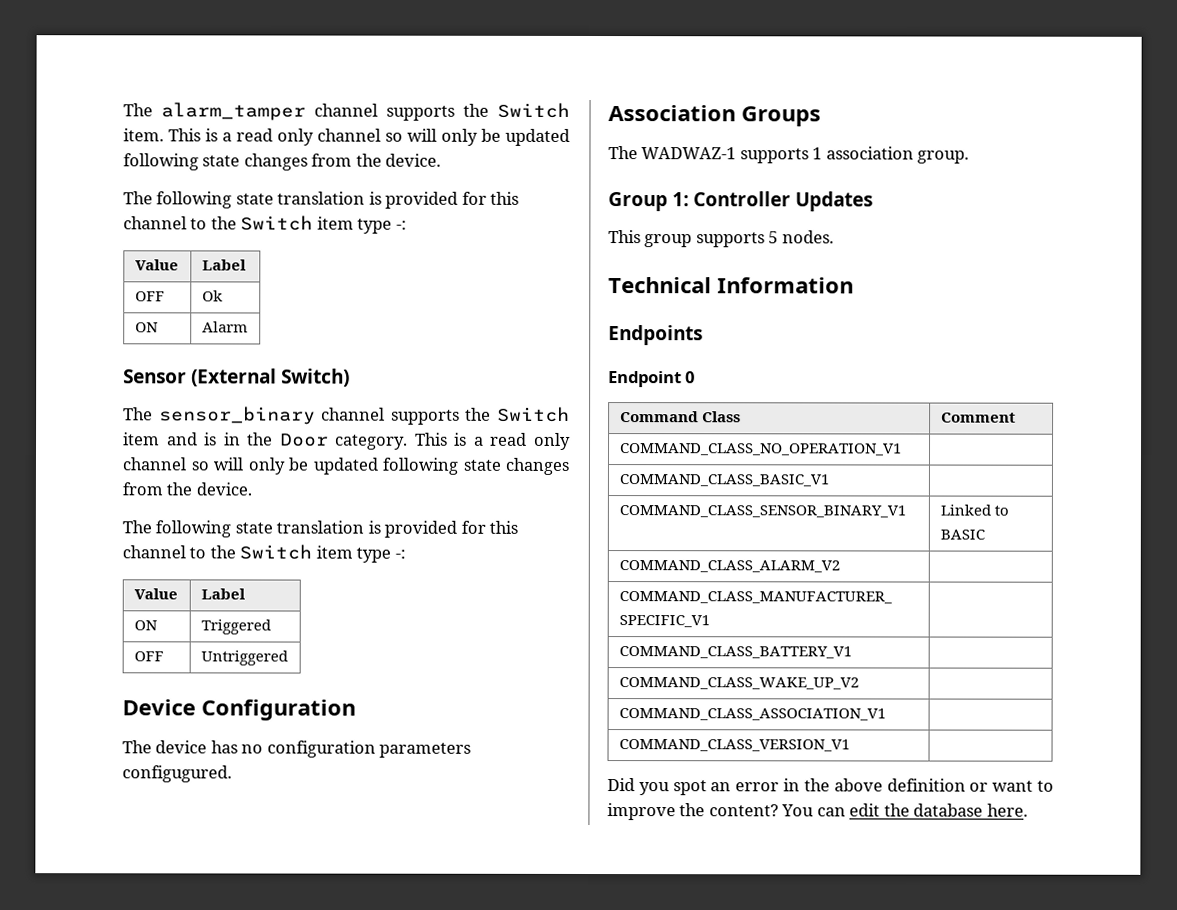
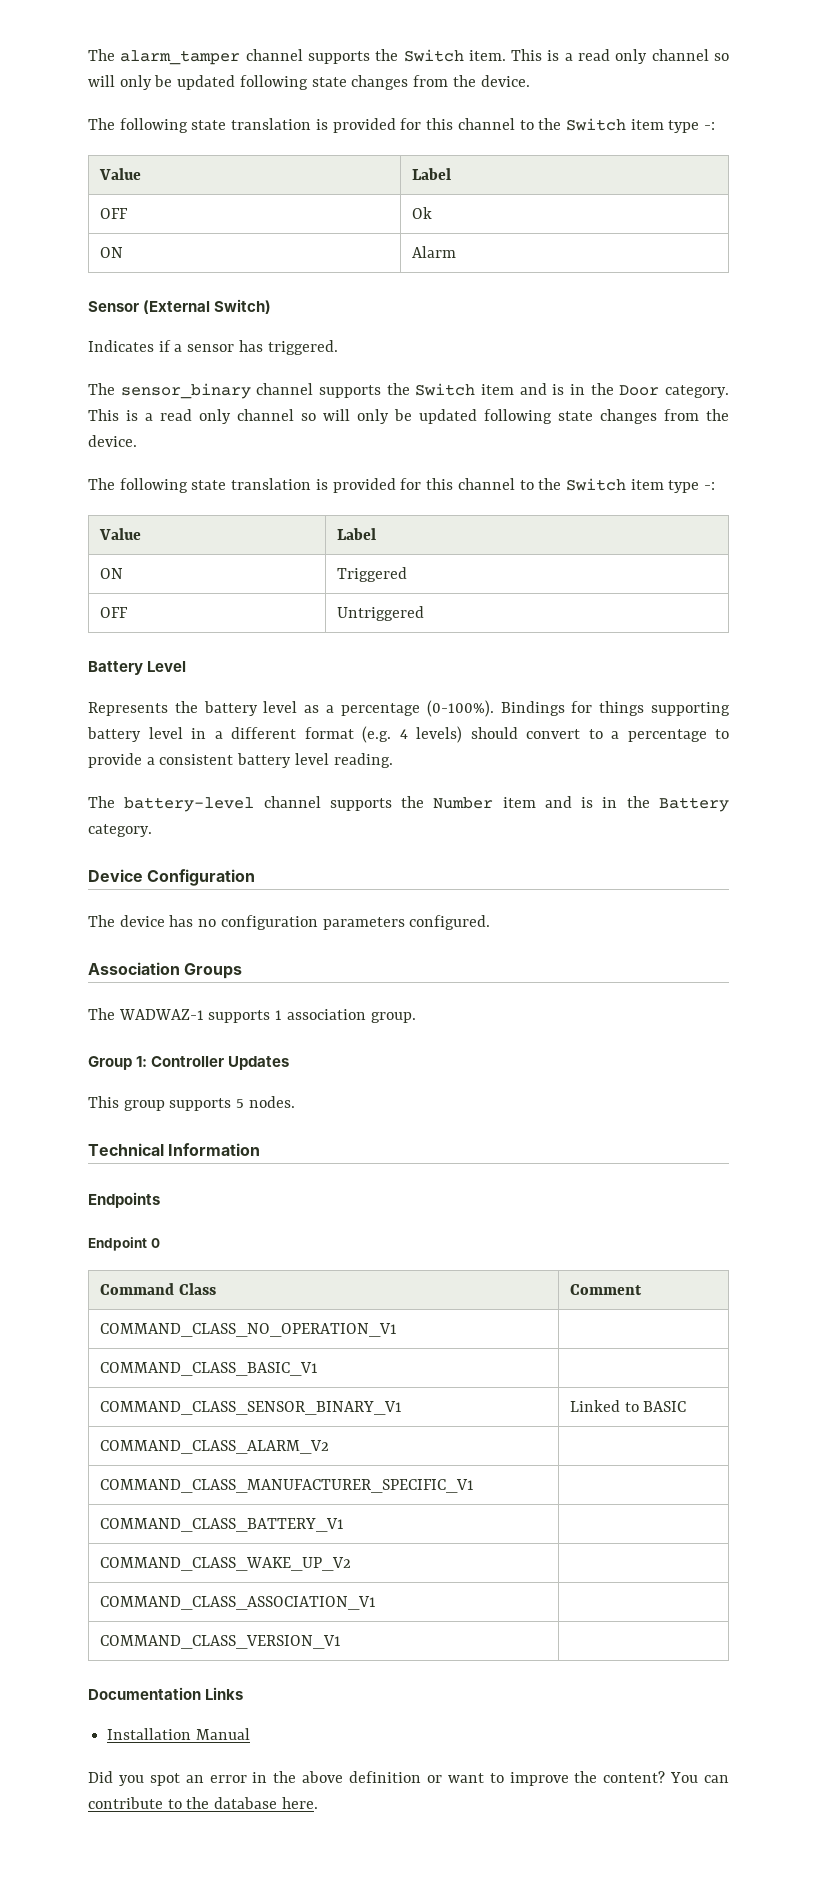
(351, 377) none -> [88,340,338,355] // Indicates if a sensor has triggered.
(288, 658) none -> [88,661,187,675] [88,700,730,717] [87,726,729,743] [88,753,393,768] [88,796,729,812] [88,824,152,837] // Battery Level // Represents the battery level as a percentage (0-100%). Bindings for things supporting battery level in a different format (e.g. 4 levels) should convert to a percentage to provide a consistent battery level reading. // The battery-level channel supports the Number item and is in the Battery category.
[122,765,232,783] configugured. -> [409,915,491,930] configured.
(850, 745) none -> [88,1687,244,1700] [107,1728,250,1740] // Documentation Links // Installation Manual
[849,803,881,817] edit -> [88,1797,182,1809] contribute to

